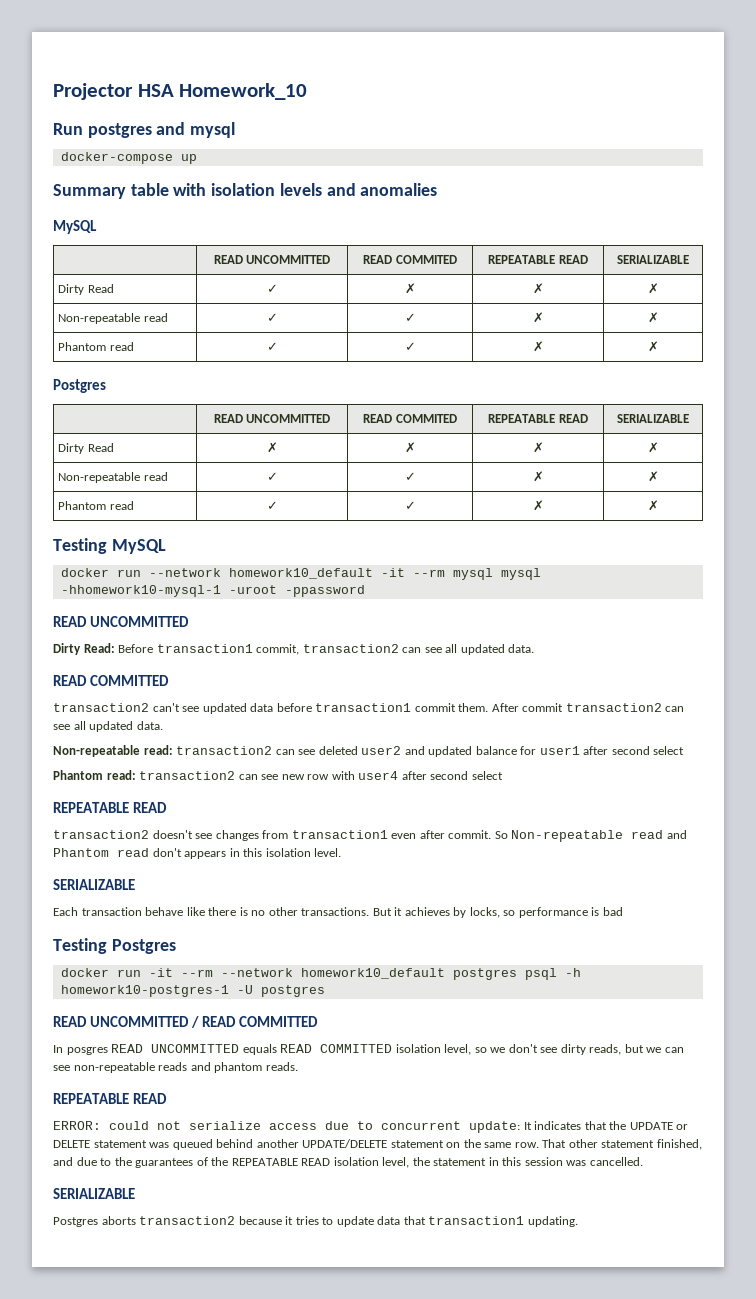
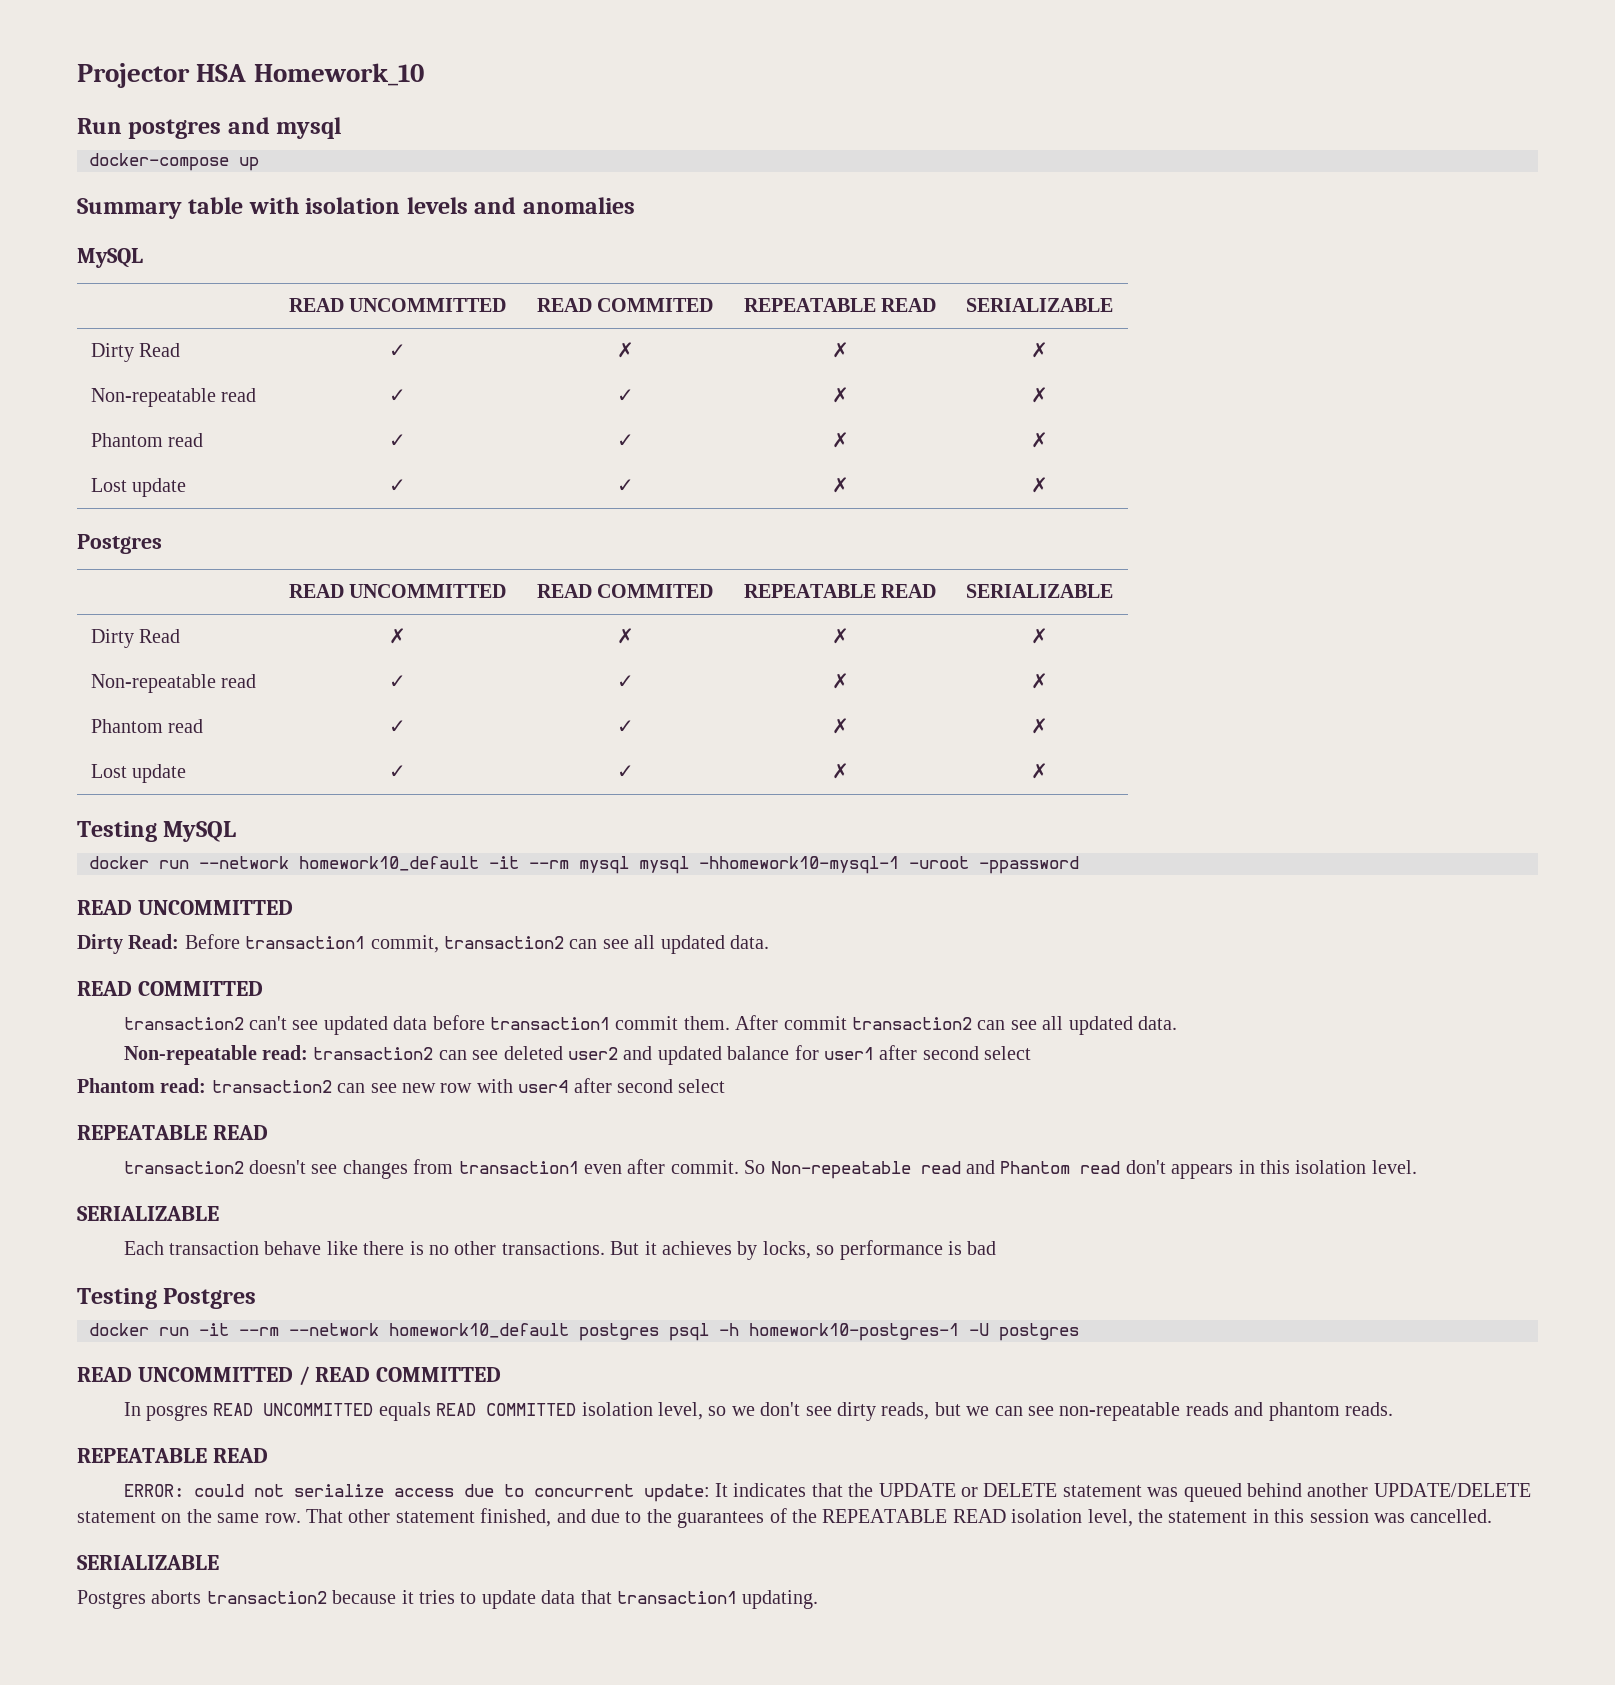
(659, 346) none -> [91,478,187,497] [389,479,406,492] [616,479,634,492] [831,477,849,493] [1031,477,1048,493] // Lost update | ✓ | ✓ | ✗ | ✗
(659, 505) none -> [91,764,187,783] [389,765,406,778] [616,765,634,778] [831,763,849,779] [1031,763,1048,779] // Lost update | ✓ | ✓ | ✗ | ✗

